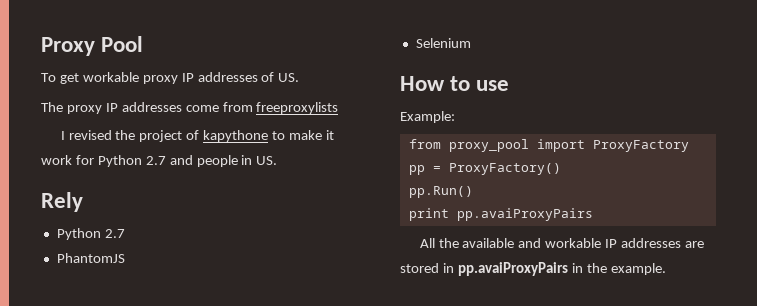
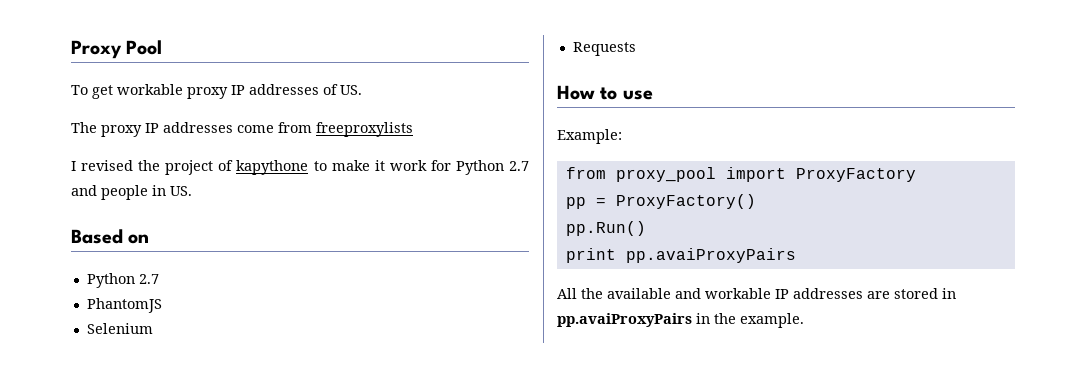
[41,192,83,212] Rely -> [71,229,150,244] Based on
(471, 43) none -> [572,42,636,56] // Requests

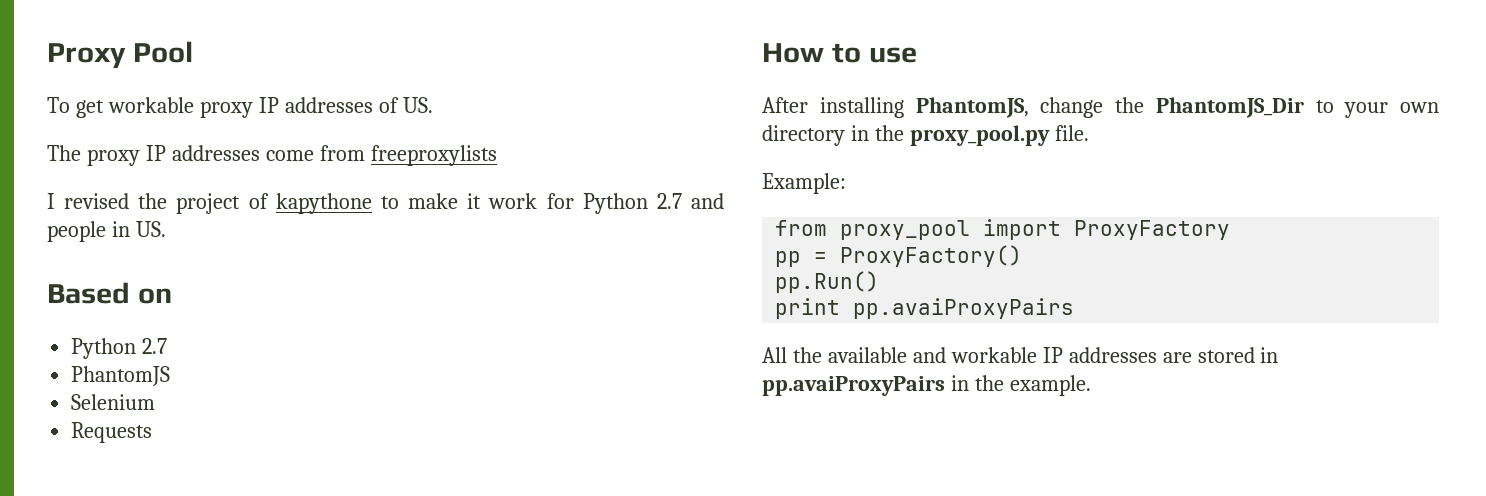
(653, 95) none -> [762,97,1439,118] [762,125,1089,146] // After installing PhantomJS, change the PhantomJS_Dir to your own directory in the proxy_pool.py file.

